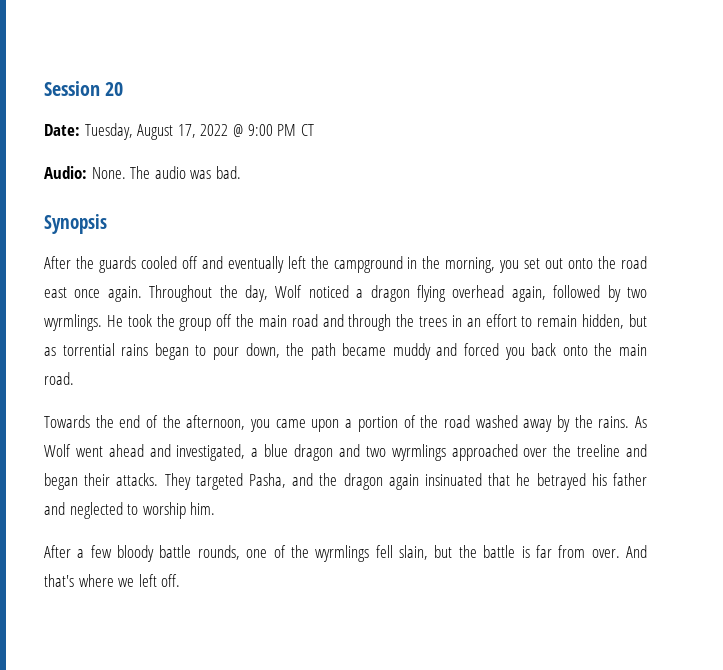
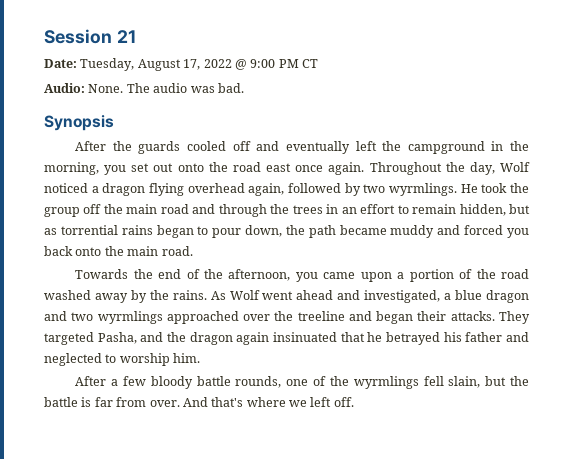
[105,82,124,96] 20 -> [116,30,136,43] 21

